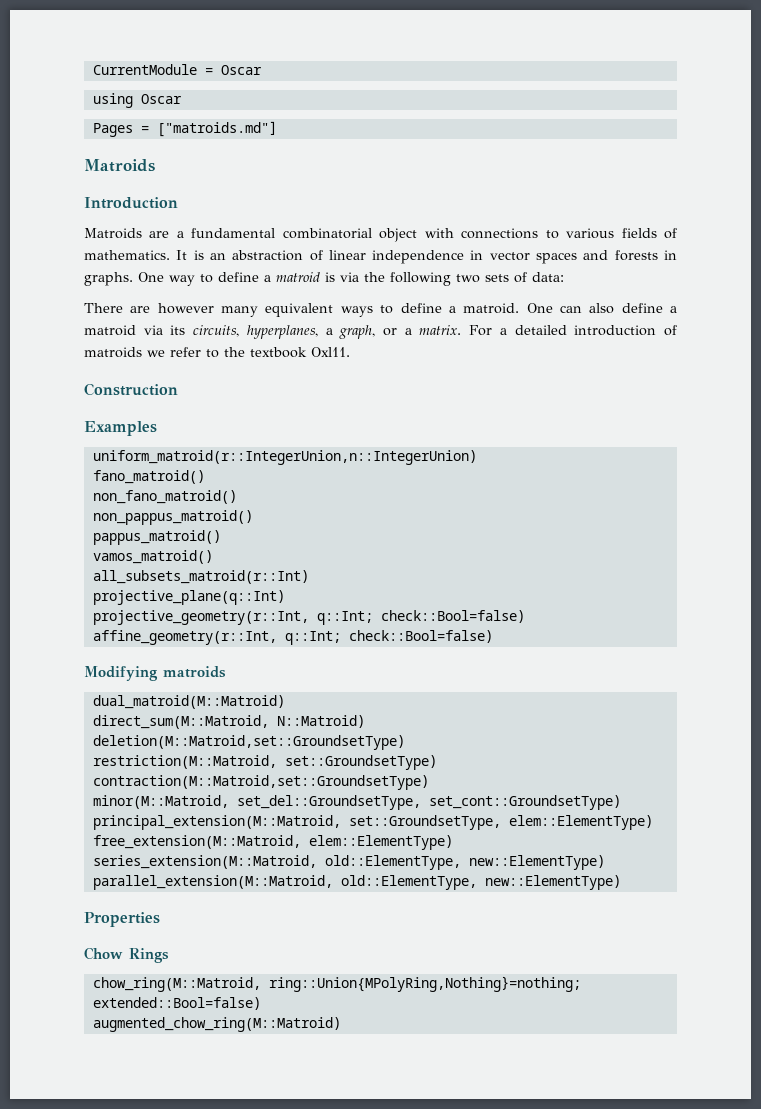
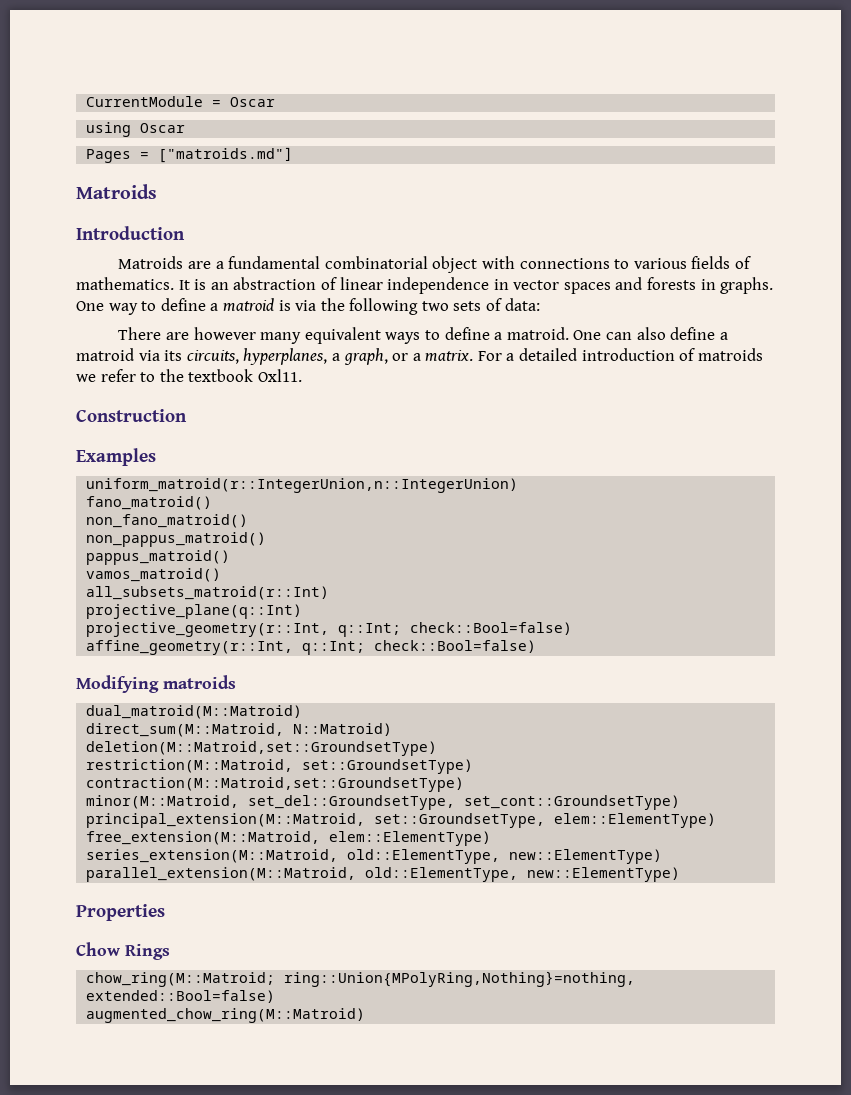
[92,976,581,992] chow_ring(M::Matroid, ring::Union{MPolyRing,Nothing}=nothing; -> [86,971,636,987] chow_ring(M::Matroid; ring::Union{MPolyRing,Nothing}=nothing,

